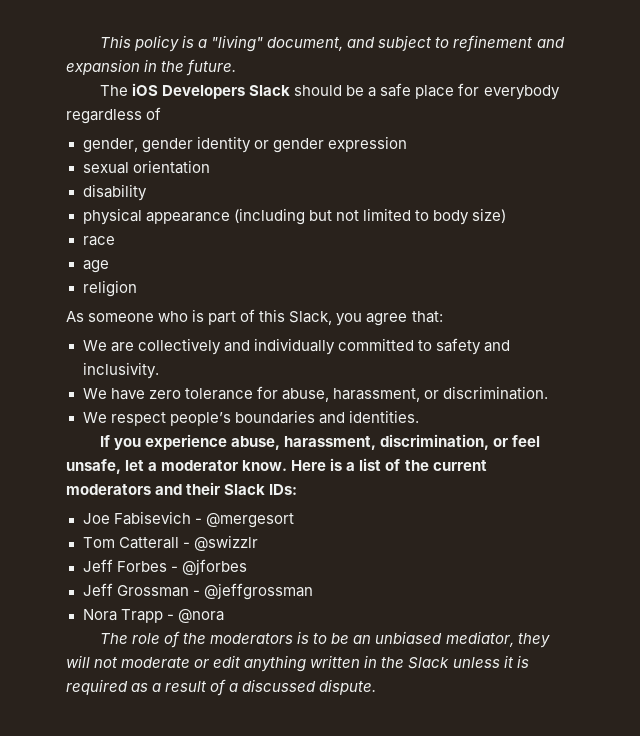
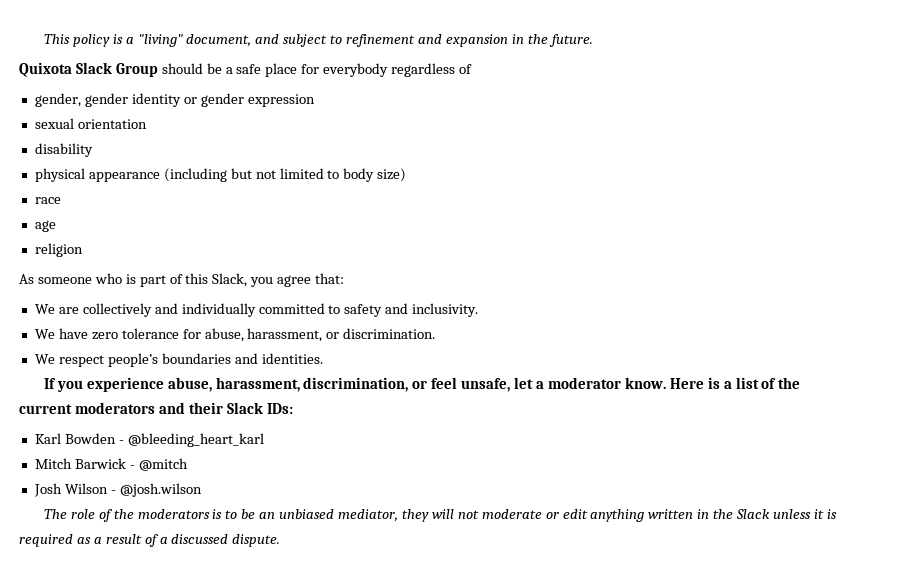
[100,83,291,99] The iOS Developers Slack -> [19,62,158,77] Quixota Slack Group
[82,511,294,528] [82,535,258,551] [82,559,247,575] [82,583,313,600] [82,609,224,623] Joe Fabisevich - @mergesort // Tom Catterall - @swizzlr // Jeff Forbes - @jforbes // Jeff Grossman - @jeffgrossman // Nora Trapp - @nora -> [34,433,264,447] [34,458,188,471] [33,483,202,497] Karl Bowden - @bleeding_heart_karl // Mitch Barwick - @mitch // Josh Wilson - @josh.wilson

